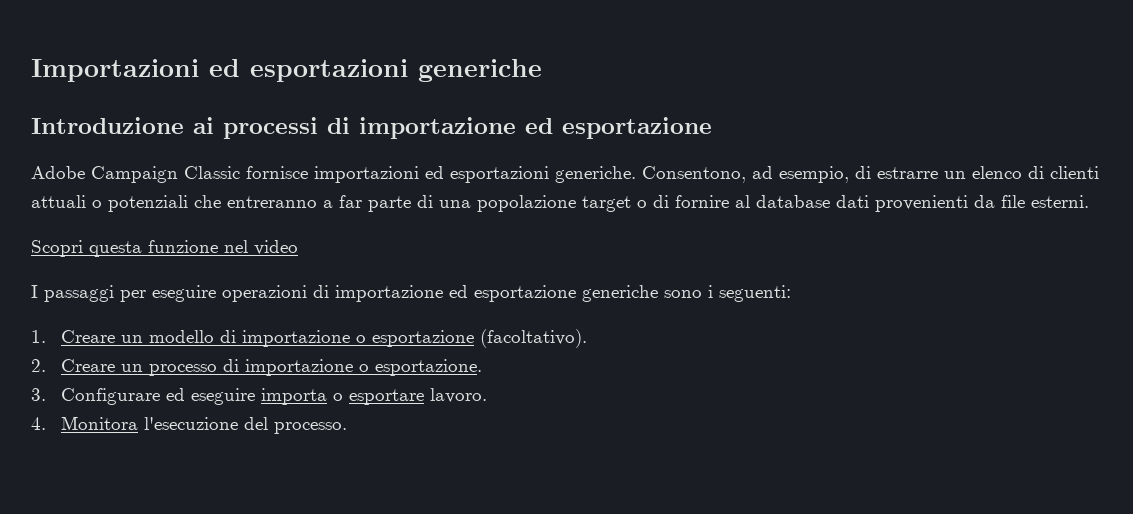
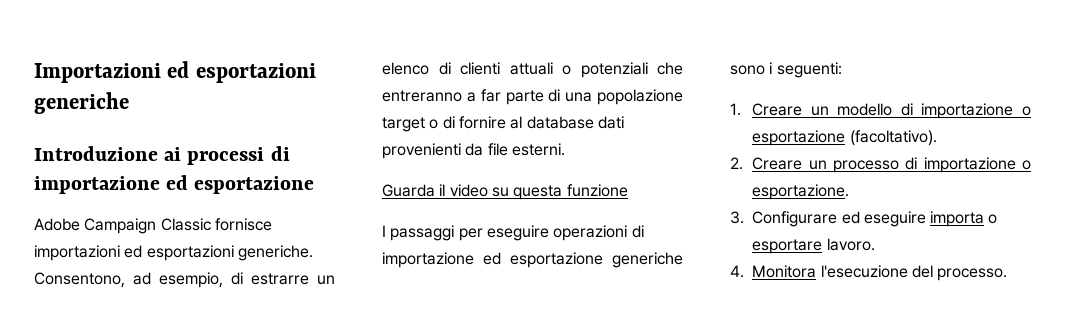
[31,240,83,257] Scopri -> [382,184,509,197] Guarda il video su
[224,240,298,255] nel video -> (628, 190) none

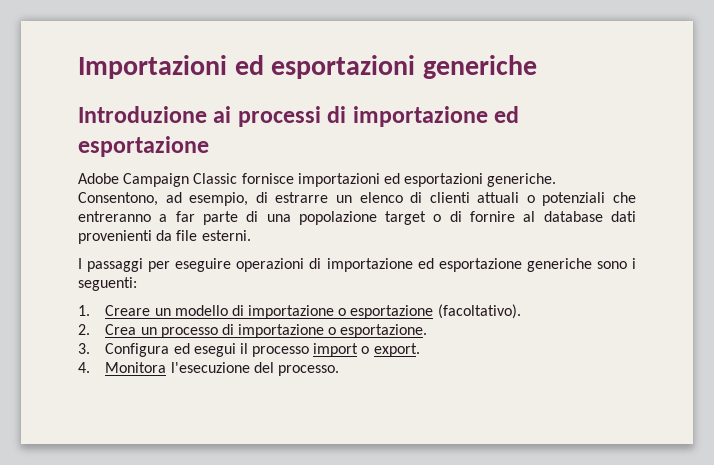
[382,184,628,200] // Guarda il video su questa funzione -> (251, 235) none
[752,157,803,170] Creare -> [105,324,137,335] Crea
[752,211,998,227] [752,238,875,254] Configurare ed eseguire importa o esportare lavoro. -> [105,343,420,357] Configura ed esegui il processo import o export.

